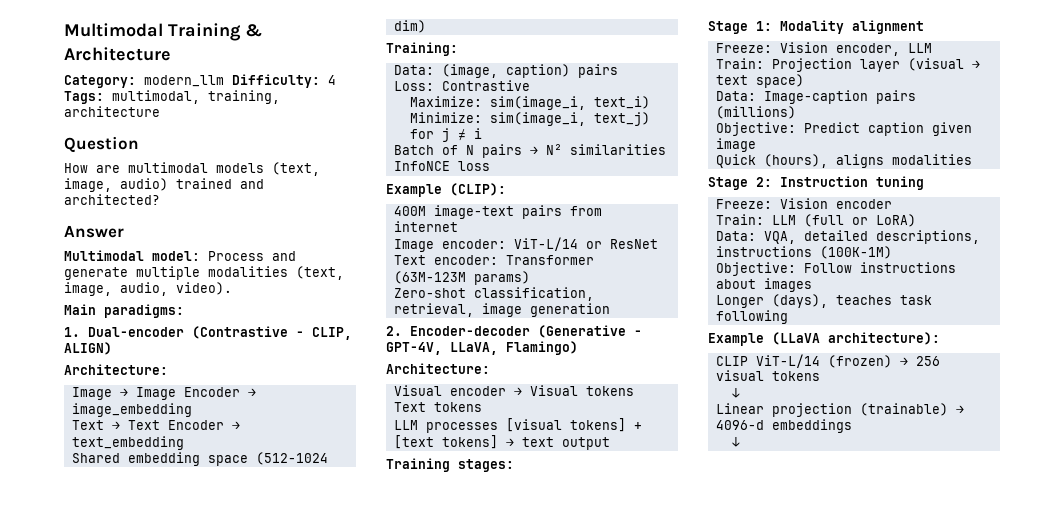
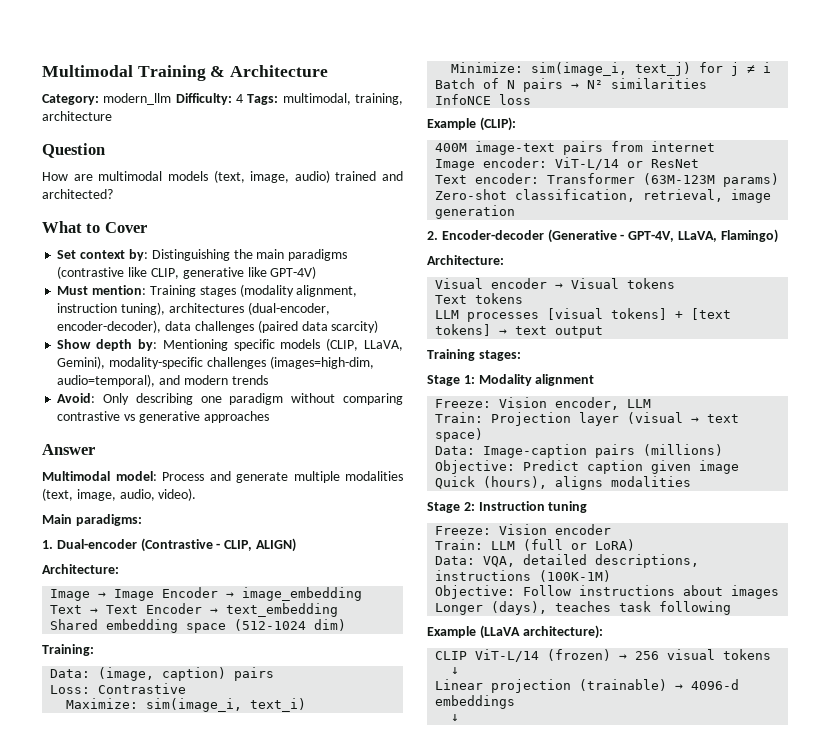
(160, 199) none -> [42,221,147,233] [57,249,348,261] [57,266,317,279] [57,284,358,297] [57,302,330,315] [57,320,379,333] [57,338,404,351] [57,356,374,369] [57,374,268,387] [57,393,403,405] [57,411,269,423] // What to Cover // Set context by: Distinguishing the main paradigms (contrastive like CLIP, generative like GPT-4V) // Must mention: Training stages (modality alignment, instruction tuning), architectures (dual-encoder, encoder-decoder), data challenges (paired data scarcity) // Show depth by: Mentioning specific models (CLIP, LLaVA, Gemini), modality-specific challenges (images=high-dim, audio=temporal), and modern trends // Avoid: Only describing one paradigm without comparing contrastive vs generative approaches

